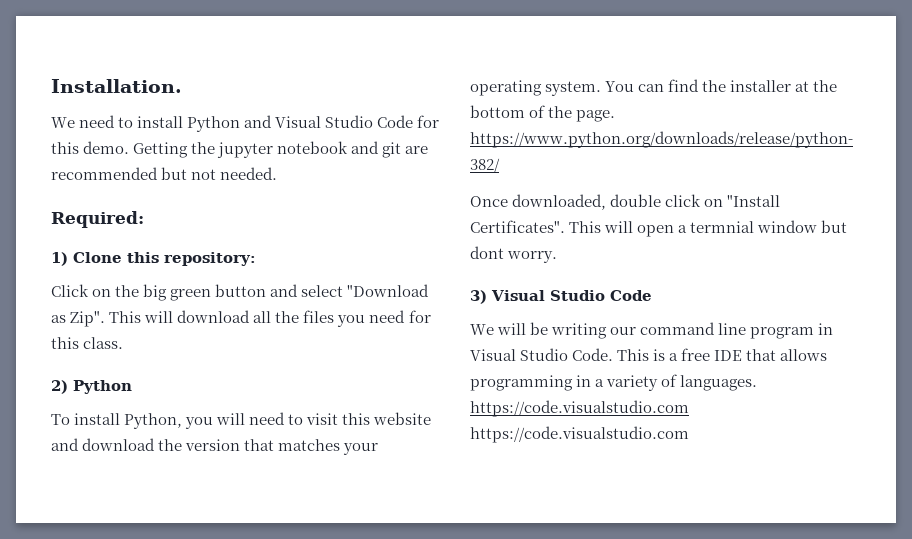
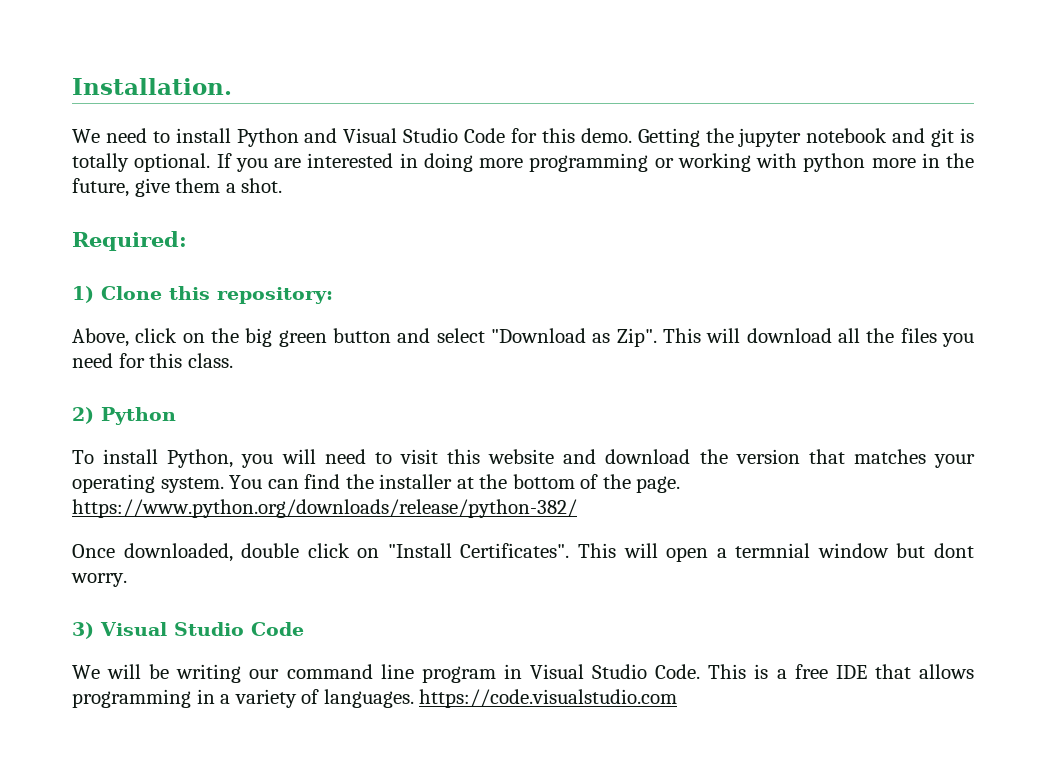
[405,146,429,154] [51,167,278,180] are recommended but not needed. -> [960,128,975,143] [72,153,974,172] [72,178,283,197] is totally optional. If you are interested in doing more programming or working with python more in the future, give them a shot.
[51,284,89,297] Click -> [72,328,178,347] Above, click
[470,426,689,443] https://code.visualstudio.com -> (678, 698) none

